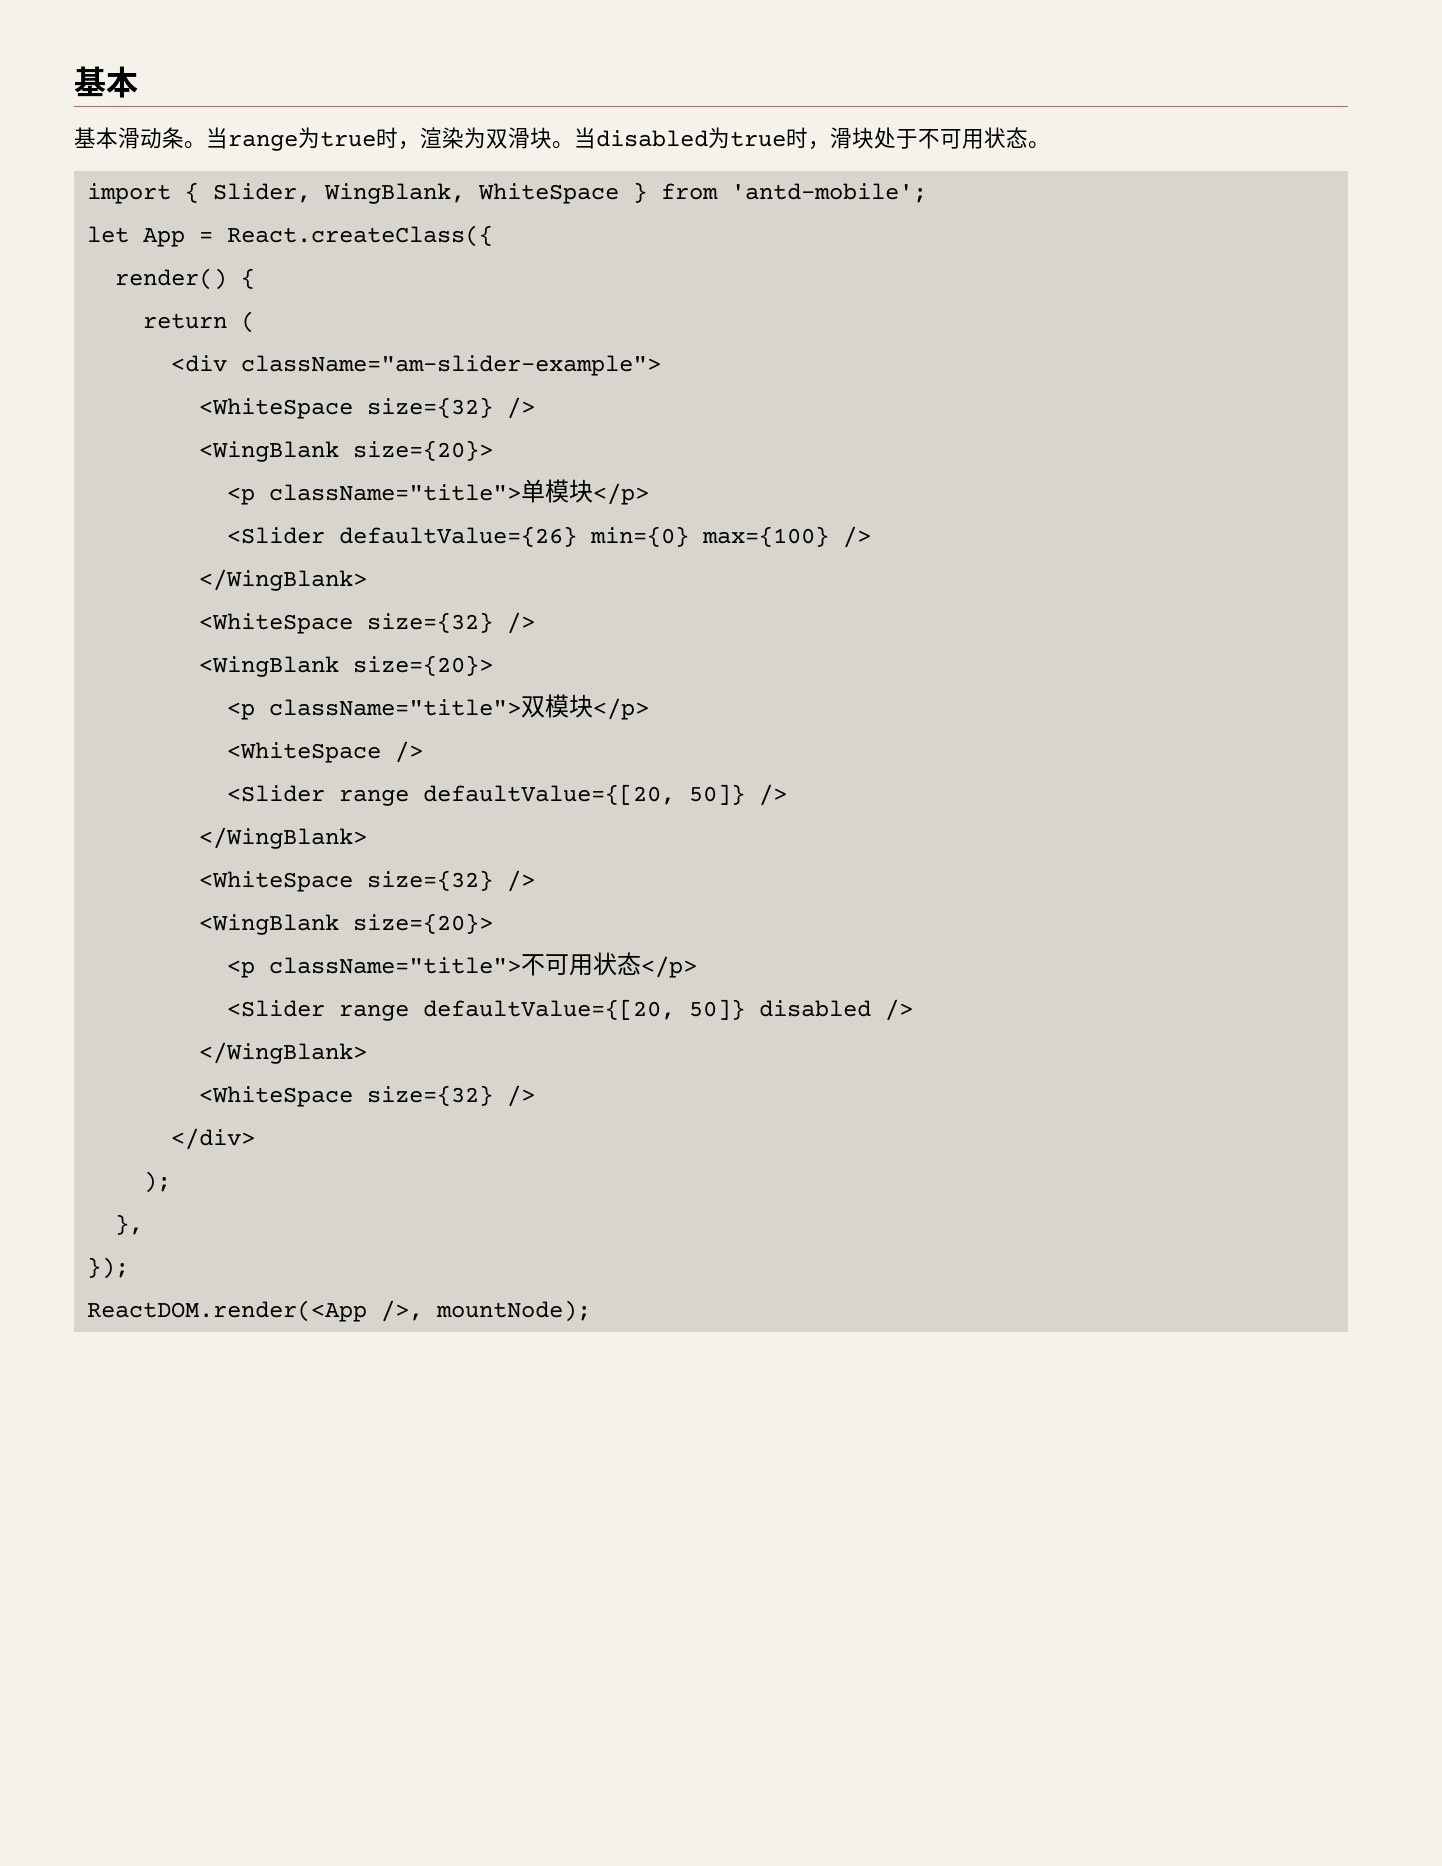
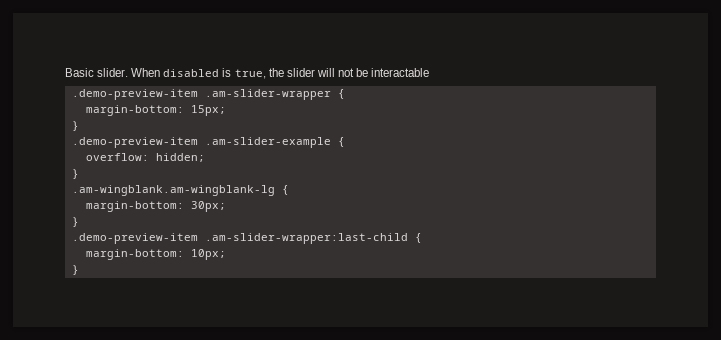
[74,66,138,98] [74,127,1050,151] [86,182,927,204] [86,225,493,247] [114,268,255,290] [142,311,255,333] [170,355,661,376] [198,397,535,419] [198,440,493,462] [226,479,649,505] [226,526,871,548] [198,569,367,591] [198,612,535,634] [198,655,493,677] [226,694,649,720] [226,741,423,763] [226,784,787,806] [198,827,367,849] [198,870,535,892] [198,913,493,935] [226,952,697,978] [226,999,913,1021] [198,1042,367,1064] [198,1085,535,1107] [170,1128,255,1150] [142,1171,171,1193] [114,1214,143,1235] [86,1257,129,1279] [86,1300,591,1322] 基本 // 基本滑动条。当range为true时，渲染为双滑块。当disabled为true时，滑块处于不可用状态。 // import { Slider, WingBlank, WhiteSpace } from 'antd-mobile'; // let App = React.createClass({ // render() { // return ( // <div className="am-slider-example"> // <WhiteSpace size={32} /> // <WingBlank size={20}> // <p className="title">单模块</p> // <Slider defaultValue={26} min={0} max={100} /> // </WingBlank> // <WhiteSpace size={32} /> // <WingBlank size={20}> // <p className="title">双模块</p> // <WhiteSpace /> // <Slider range defaultValue={[20, 50]} /> // </WingBlank> // <WhiteSpace size={32} /> // <WingBlank size={20}> // <p className="title">不可用状态</p> // <Slider range defaultValue={[20, 50]} disabled /> // </WingBlank> // <WhiteSpace size={32} /> // </div> // ); // }, // }); // ReactDOM.render(<App />, mountNode); -> [65,68,430,79] [71,89,345,100] [85,105,226,116] [71,121,79,131] [71,137,345,148] [85,153,205,162] [71,169,79,179] [71,185,289,196] [85,201,226,212] [71,217,79,227] [71,233,422,244] [85,249,226,260] [71,265,79,275] Basic slider. When disabled is true, the slider will not be interactable // .demo-preview-item .am-slider-wrapper { // margin-bottom: 15px; // } // .demo-preview-item .am-slider-example { // overflow: hidden; // } // .am-wingblank.am-wingblank-lg { // margin-bottom: 30px; // } // .demo-preview-item .am-slider-wrapper:last-child { // margin-bottom: 10px; // }

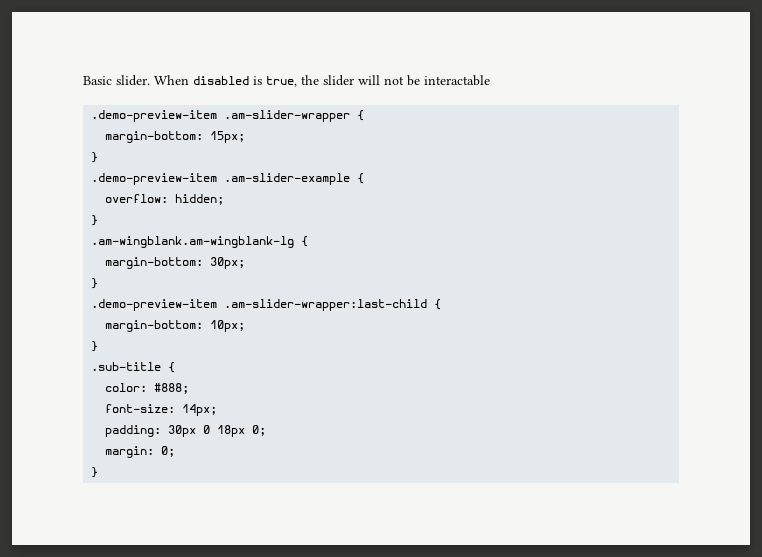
(79, 270) none -> [91,362,176,373] [105,383,190,394] [105,404,218,416] [105,425,267,437] [105,446,176,458] [91,467,99,478] // .sub-title { // color: #888; // font-size: 14px; // padding: 30px 0 18px 0; // margin: 0; // }

